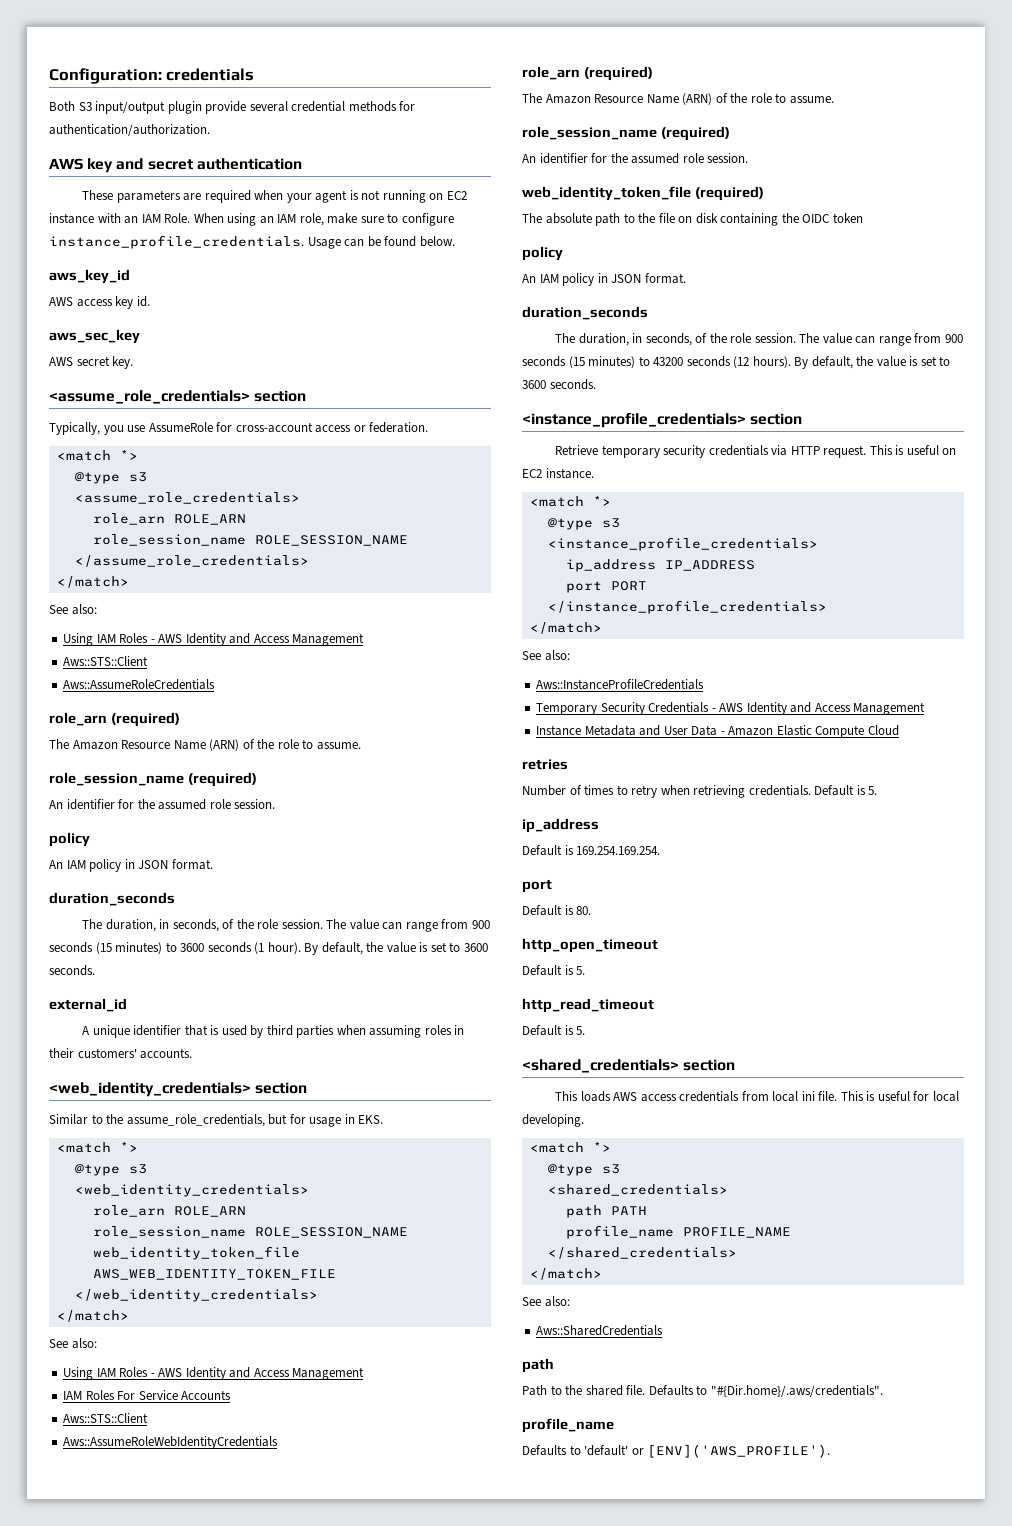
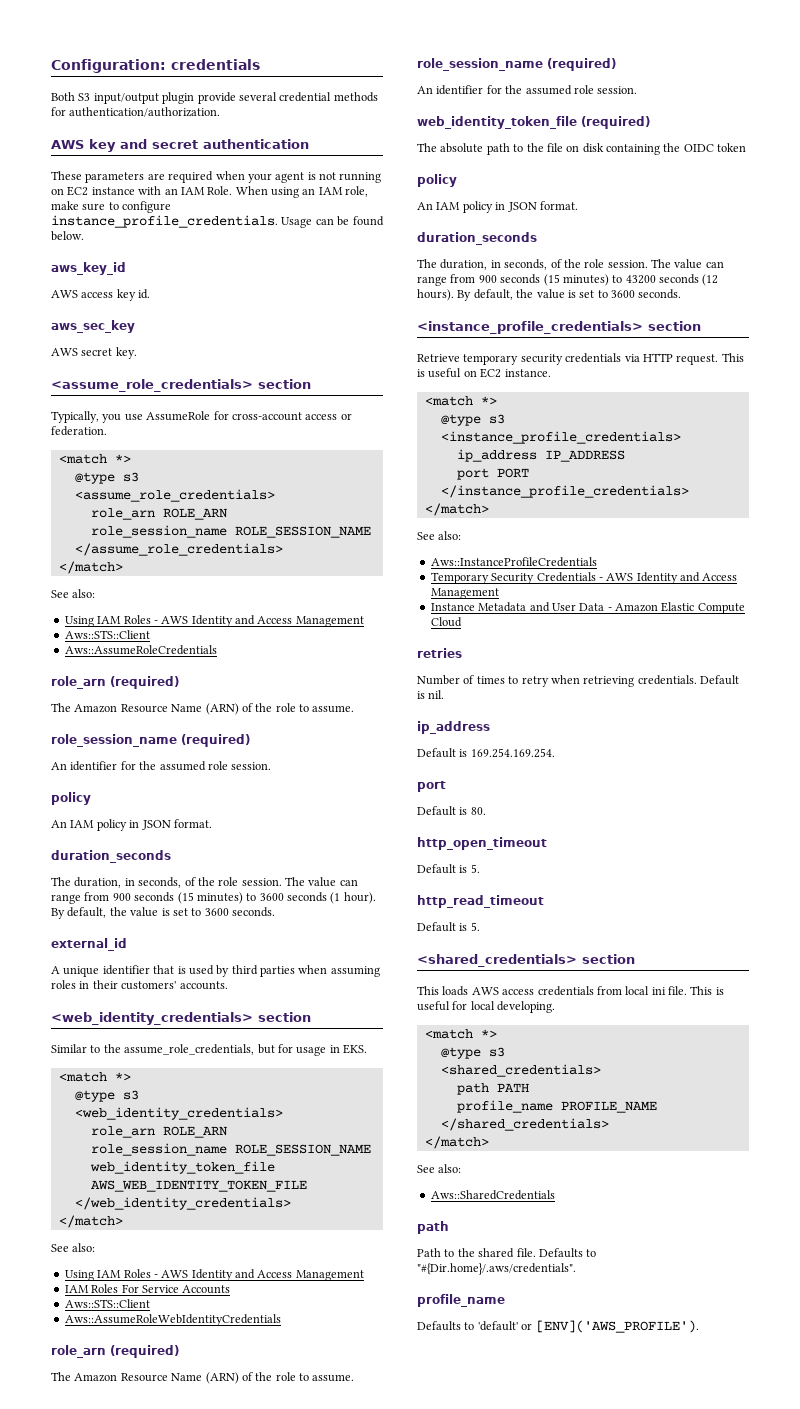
[868,786,878,795] 5. -> [428,690,445,699] nil.

